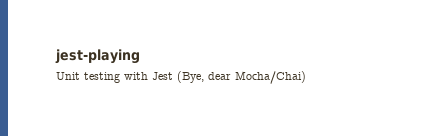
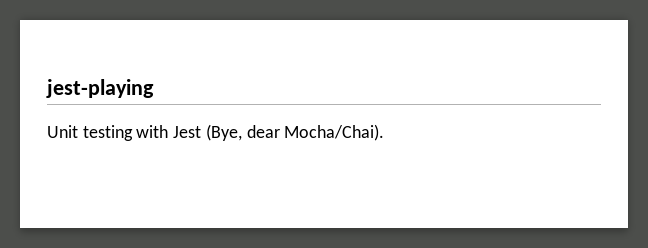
[235,71,306,84] Mocha/Chai) -> [284,124,385,141] Mocha/Chai).

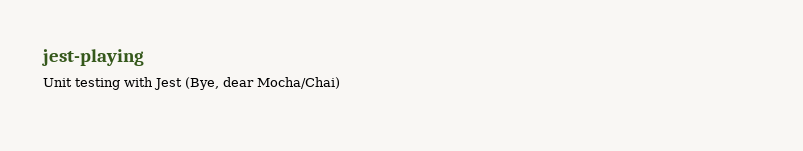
[284,124,385,141] Mocha/Chai). -> [257,77,340,89] Mocha/Chai)

